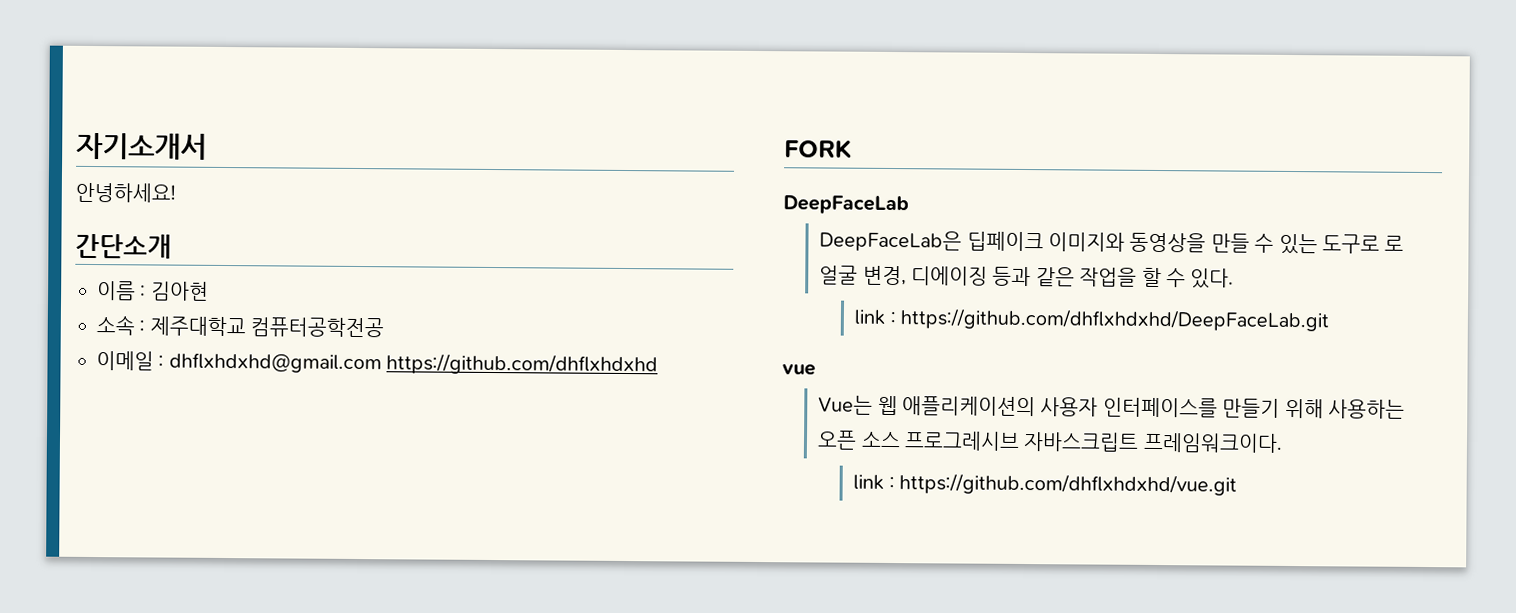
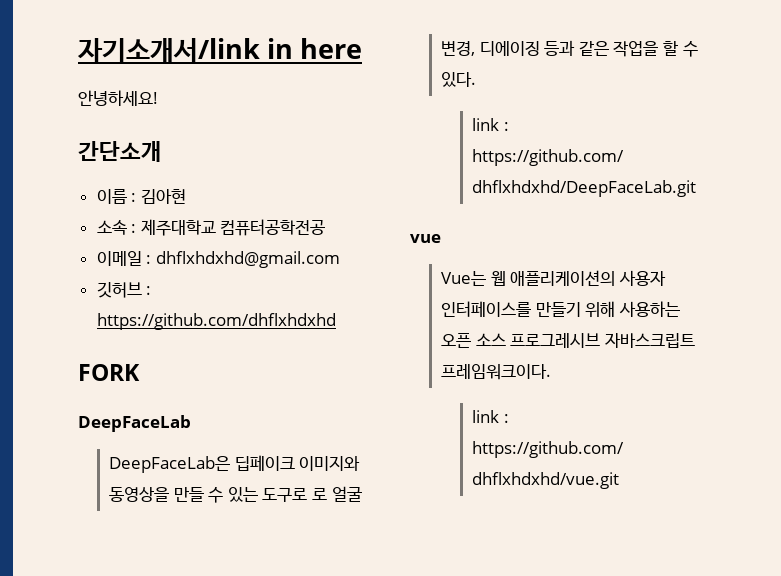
[76,132,207,160] 자기소개서 -> [77,38,363,63] 자기소개서/link in here
(382, 363) none -> [96,282,152,298] // 깃허브 :

